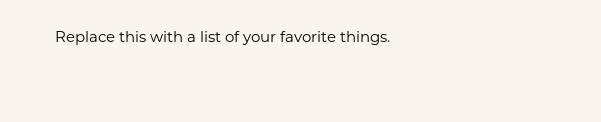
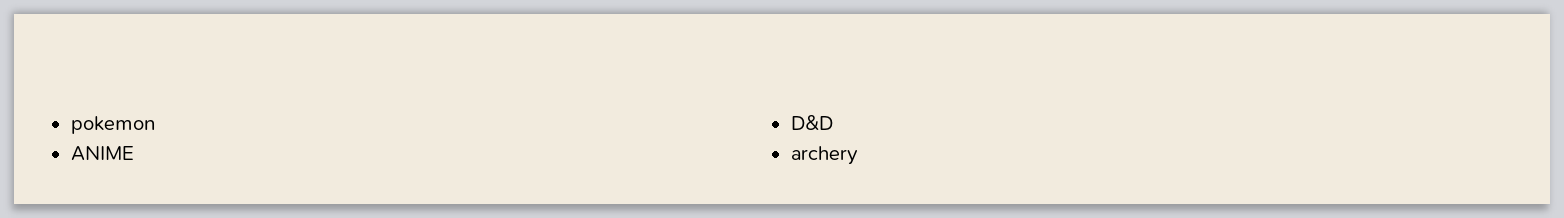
[55,31,391,45] Replace this with a list of your favorite things. -> [70,116,156,134] [70,146,134,161] [790,115,833,130] [790,146,858,165] pokemon // ANIME // D&D // archery

